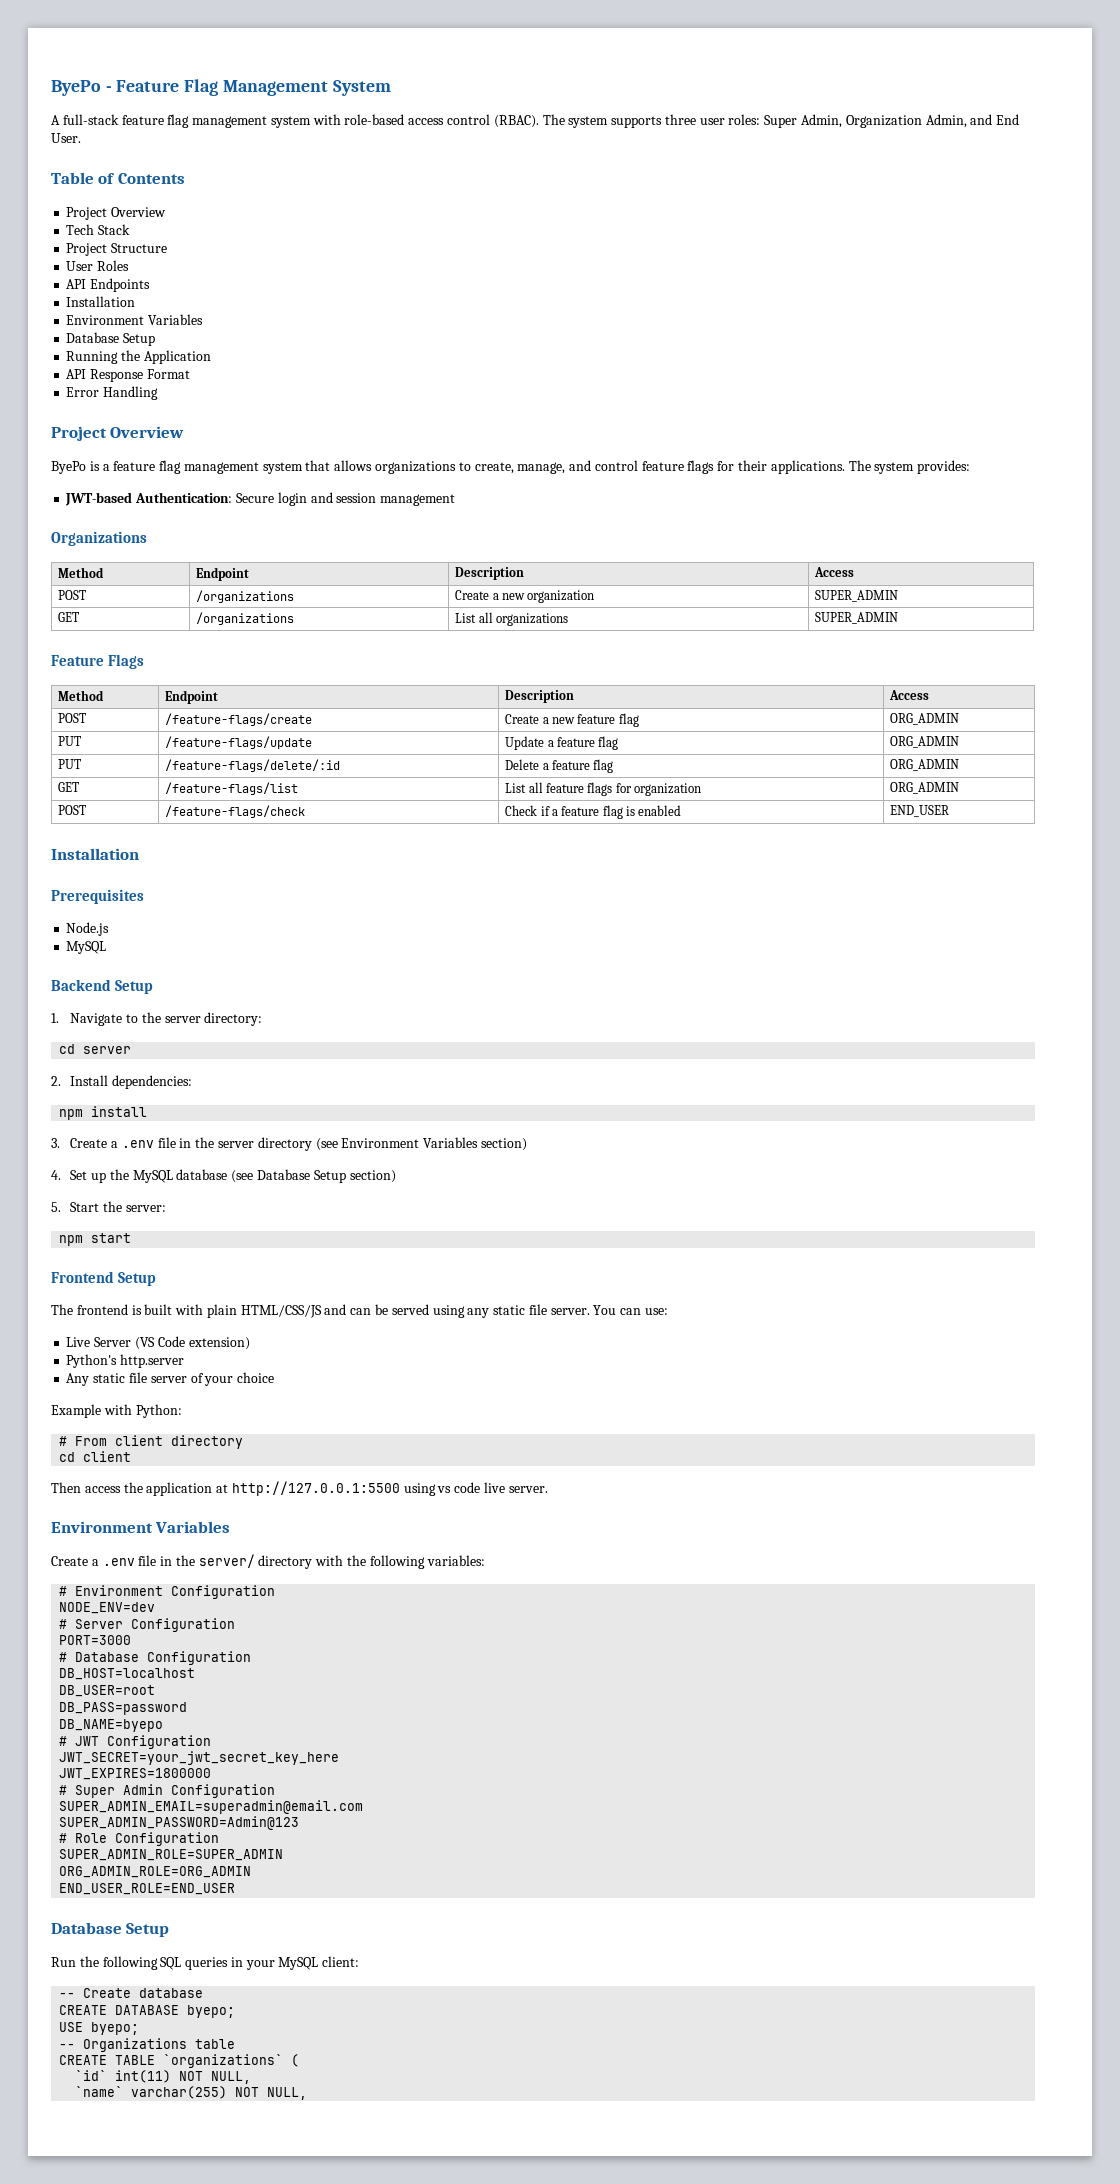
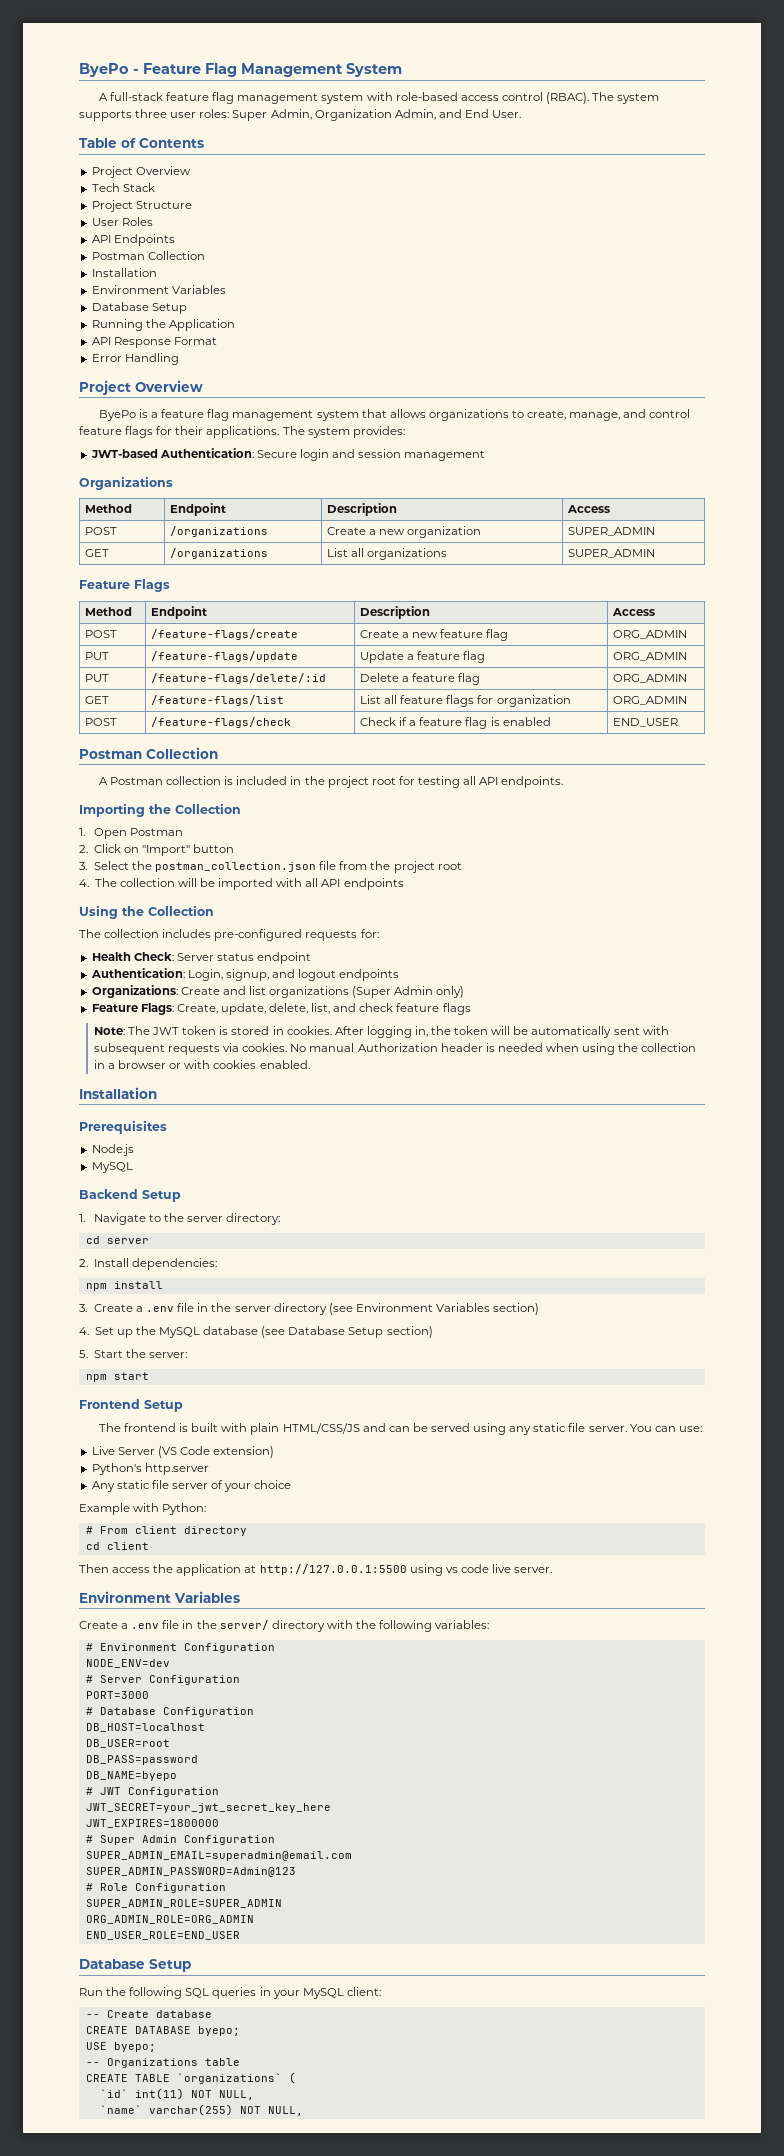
(151, 285) none -> [91,251,205,260] // Postman Collection
(950, 811) none -> [79,747,218,759] [98,776,564,788] [79,803,241,817] [79,828,184,839] [79,844,235,856] [79,861,462,873] [79,878,404,890] [79,905,214,919] [79,929,379,941] [91,952,312,964] [90,968,400,981] [91,985,465,998] [91,1003,471,1015] [93,1026,669,1038] [93,1043,697,1055] [93,1060,310,1069] // Postman Collection // A Postman collection is included in the project root for testing all API endpoints. // Importing the Collection // 1. Open Postman // 2. Click on "Import" button // 3. Select the postman_collection.json file from the project root // 4. The collection will be imported with all API endpoints // Using the Collection // The collection includes pre-configured requests for: // Health Check: Server status endpoint // Authentication: Login, signup, and logout endpoints // Organizations: Create and list organizations (Super Admin only) // Feature Flags: Create, update, delete, list, and check feature flags // Note: The JWT token is stored in cookies. After logging in, the token will be automatically sent with subsequent requests via cookies. No manual Authorization header is needed when using the collection in a browser or with cookies enabled.

